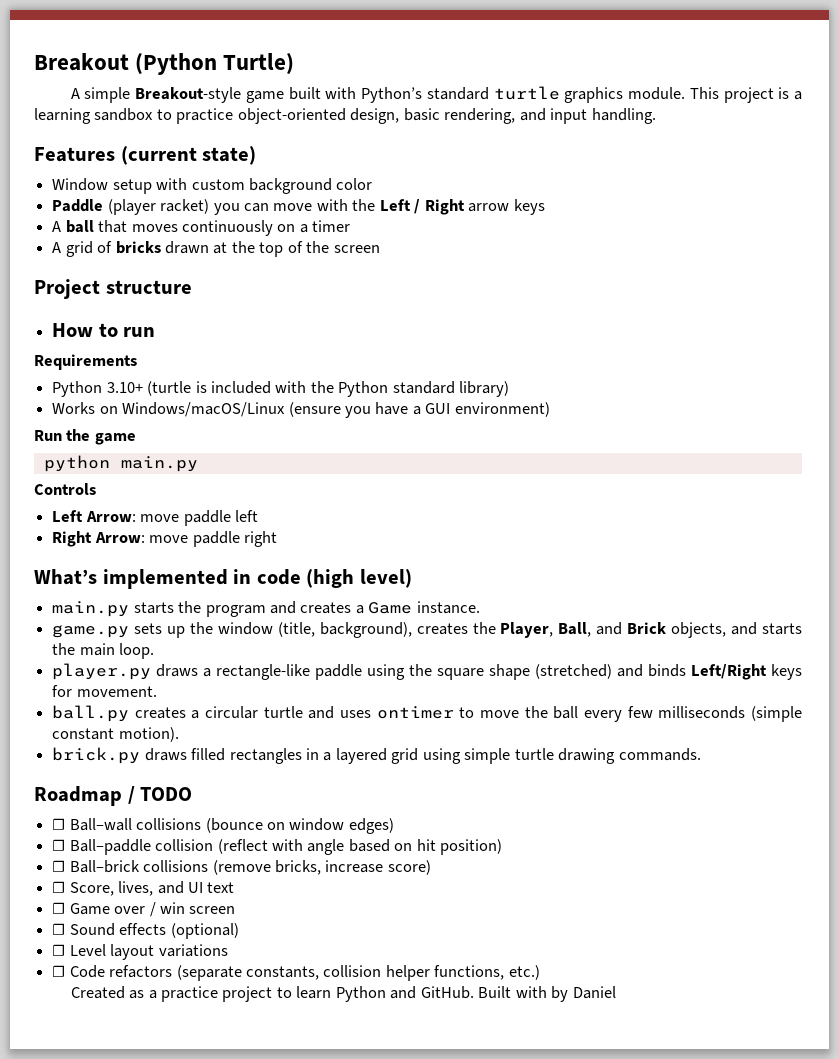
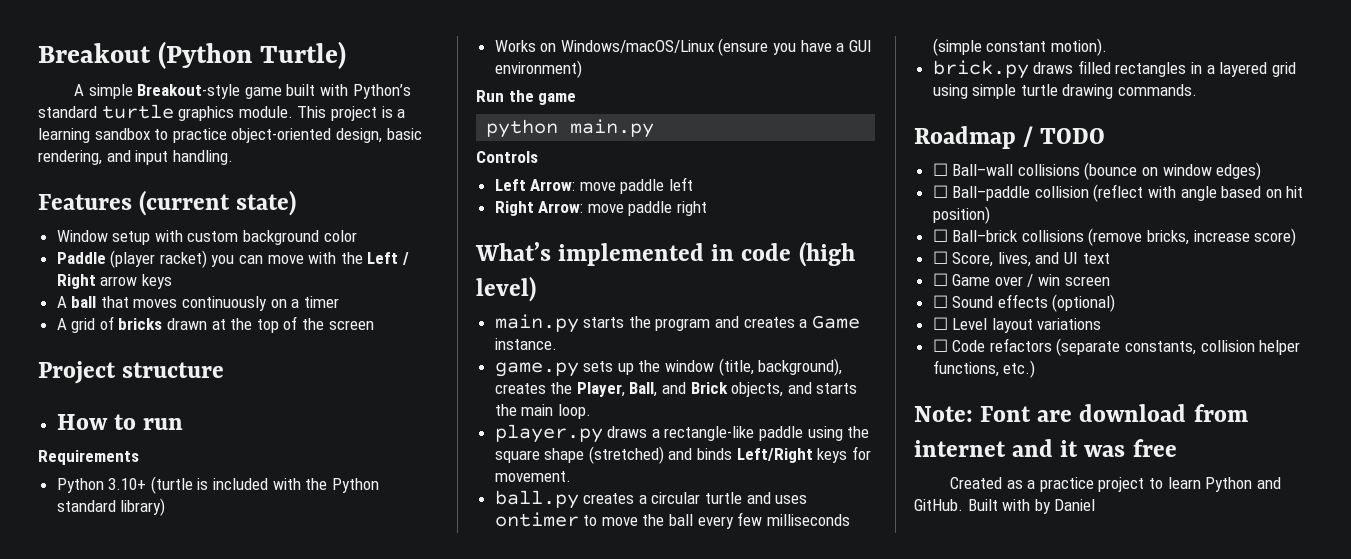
(540, 972) none -> [914,404,1248,422] [914,439,1177,457] // Note: Font are download from internet and it was free

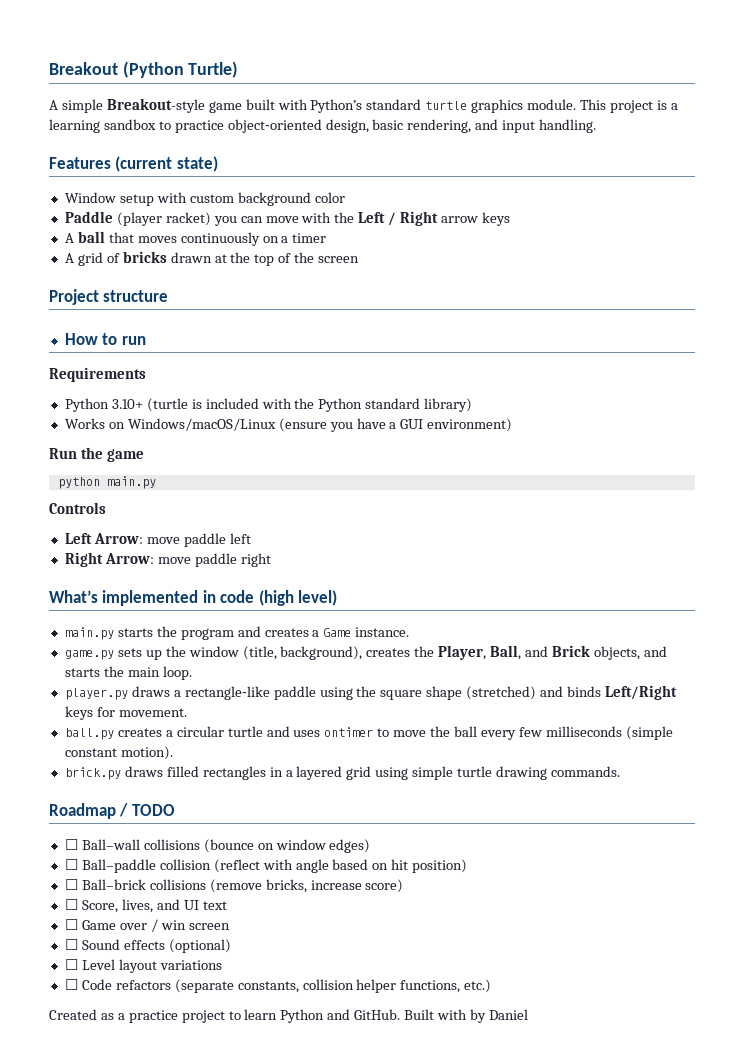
[914,404,1248,422] [914,439,1177,457] // Note: Font are download from internet and it was free -> (492, 986) none

